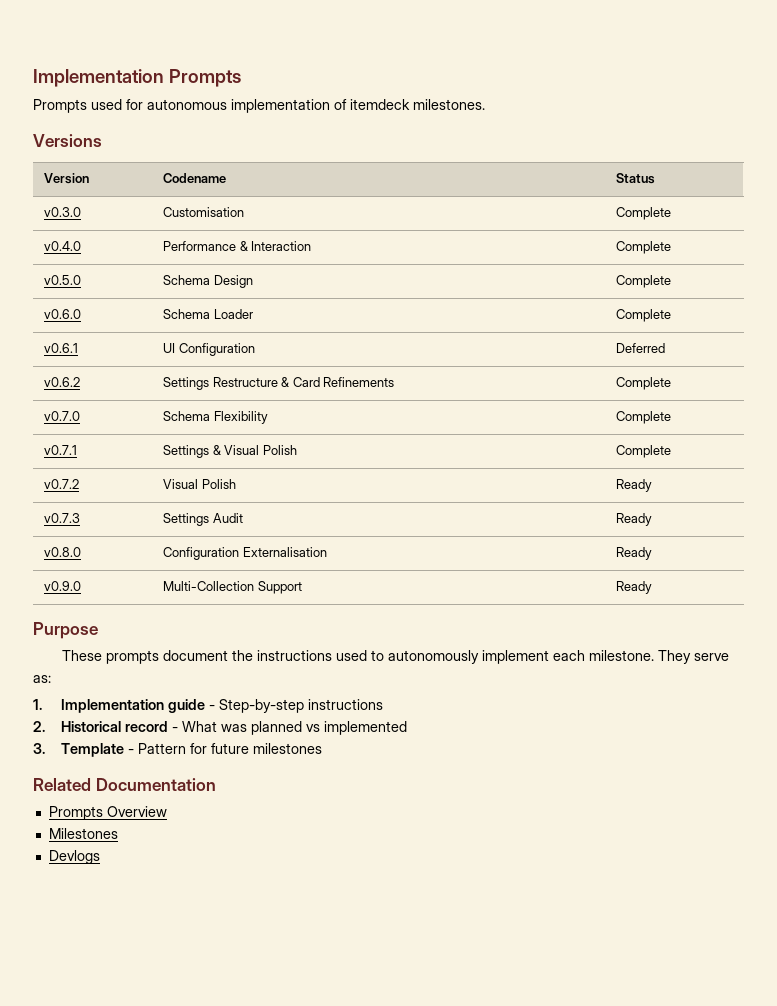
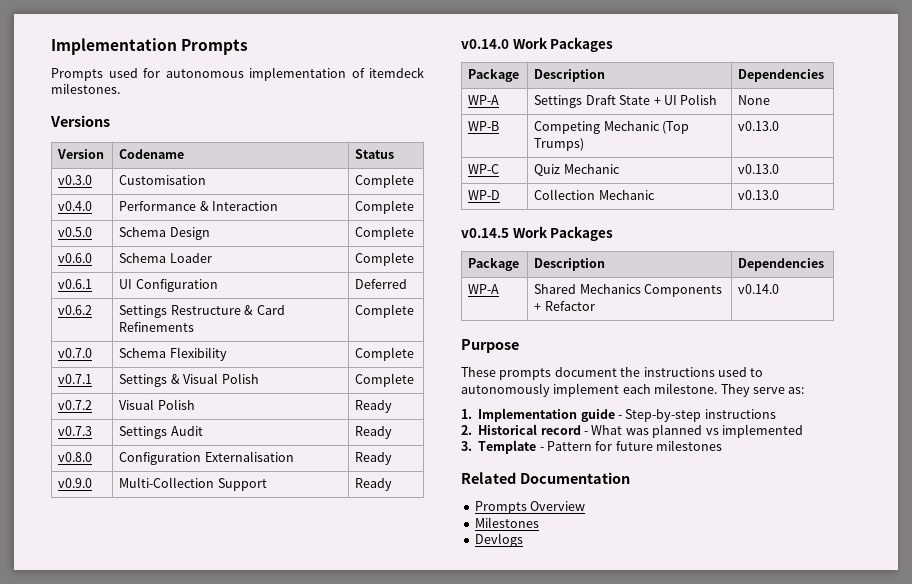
(653, 587) none -> [461,37,614,52] [468,69,520,82] [534,69,606,82] [738,69,825,82] [468,95,500,105] [534,94,718,108] [738,95,771,105] [468,121,500,131] [534,121,690,134] [534,138,585,151] [738,121,780,131] [468,164,500,174] [534,164,620,176] [738,164,780,174] [468,190,501,200] [534,189,655,200] [738,190,780,200] [461,226,614,241] [468,258,520,271] [534,258,606,271] [738,258,825,271] [468,284,500,294] [534,284,723,297] [534,301,595,311] [738,284,780,294] // v0.14.0 Work Packages // Package | Description | Dependencies // WP-A | Settings Draft State + UI Polish | None // WP-B | Competing Mechanic (Top Trumps) | v0.13.0 // WP-C | Quiz Mechanic | v0.13.0 // WP-D | Collection Mechanic | v0.13.0 // v0.14.5 Work Packages // Package | Description | Dependencies // WP-A | Shared Mechanics Components + Refactor | v0.14.0

